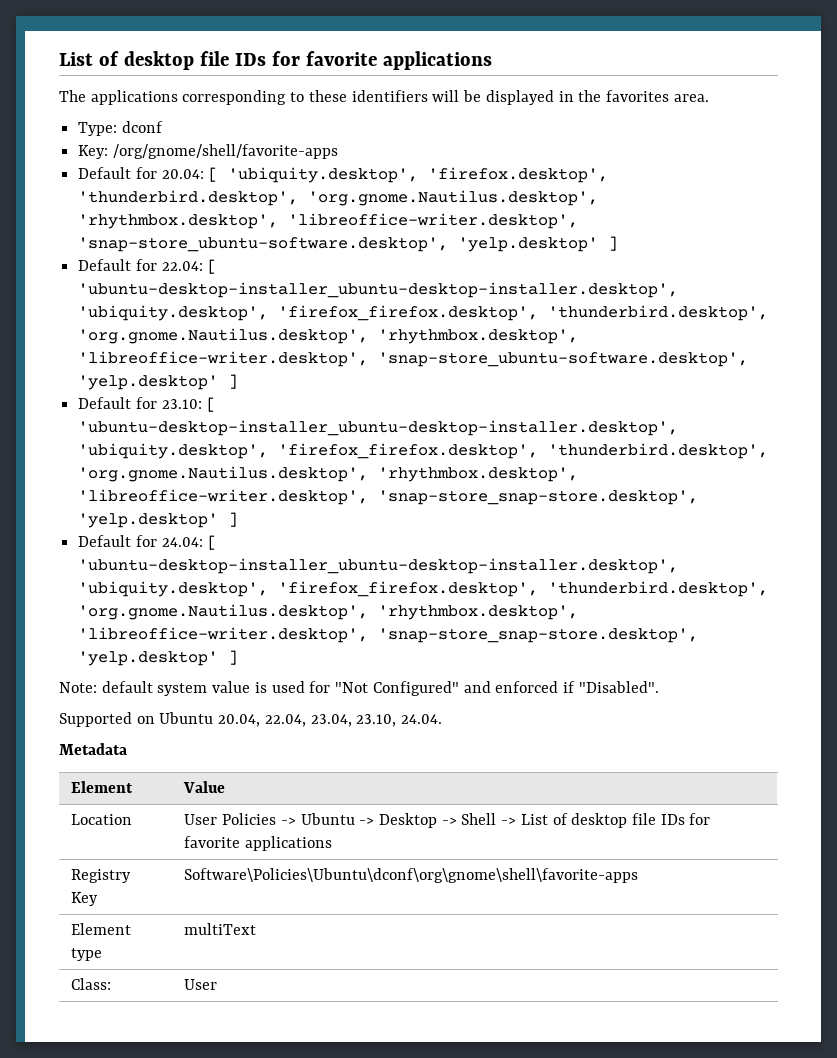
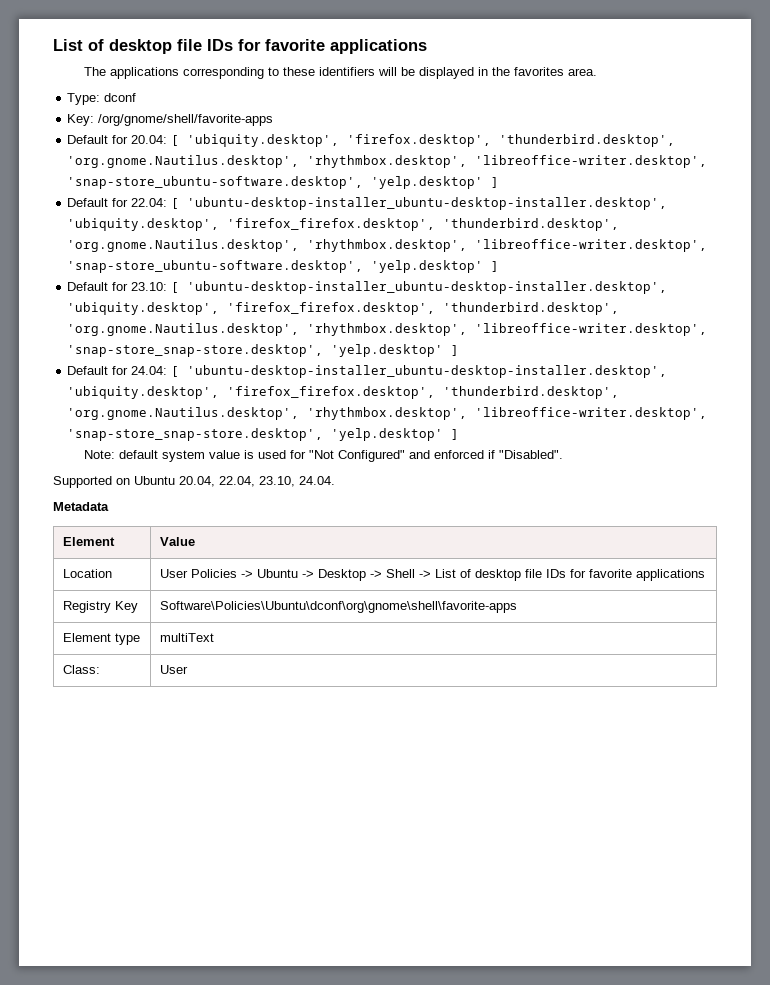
[310,714,352,727] 23.04, -> (255, 481) none

